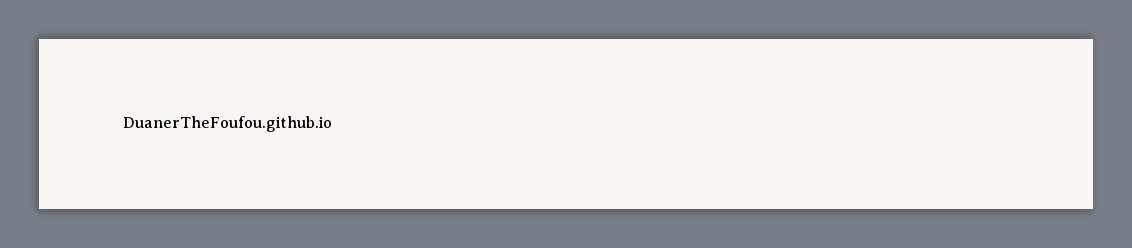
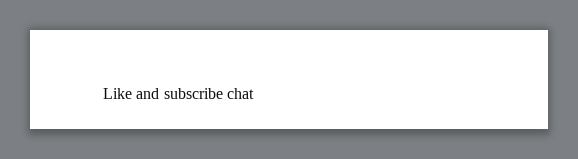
[123,116,332,132] DuanerTheFoufou.github.io -> [103,88,254,99] Like and subscribe chat

